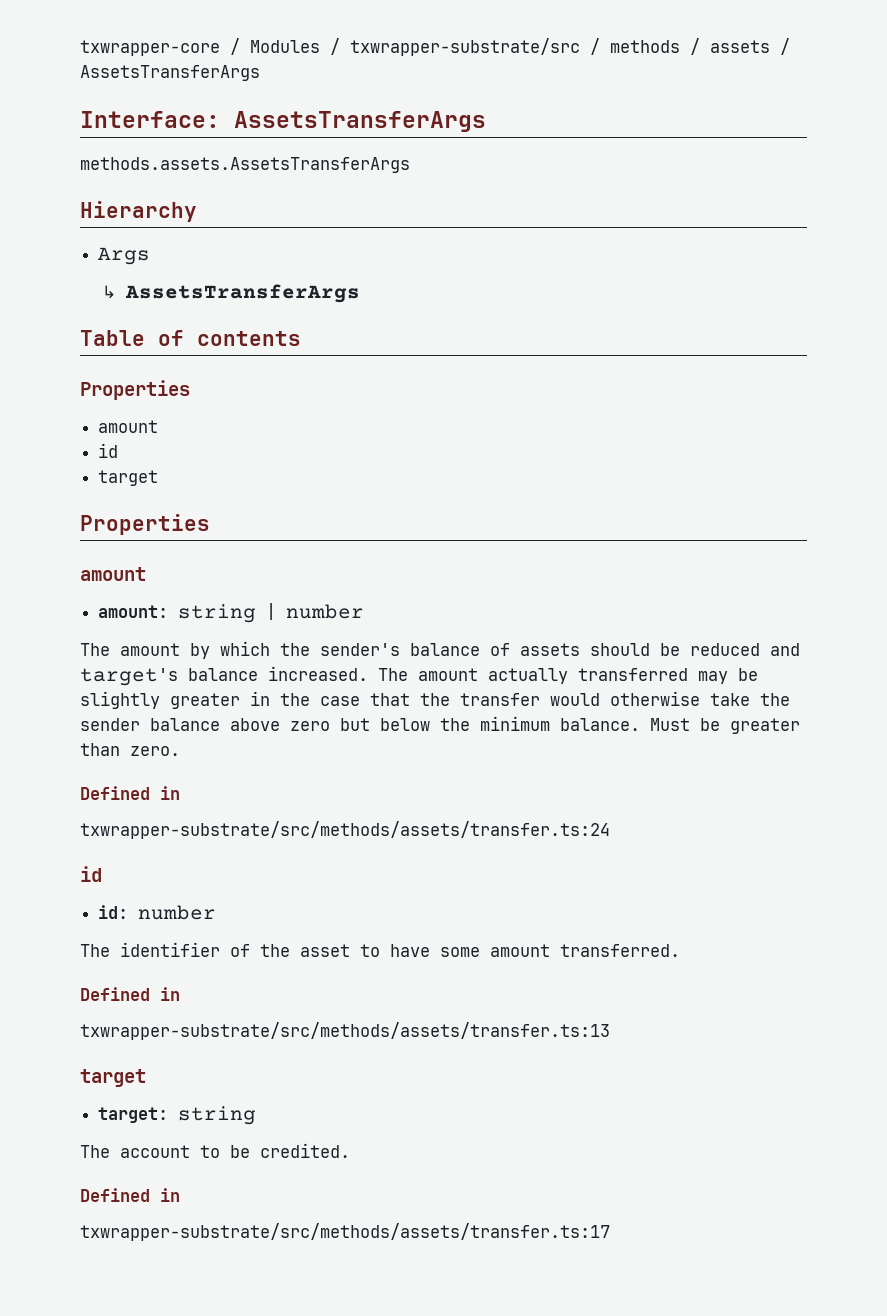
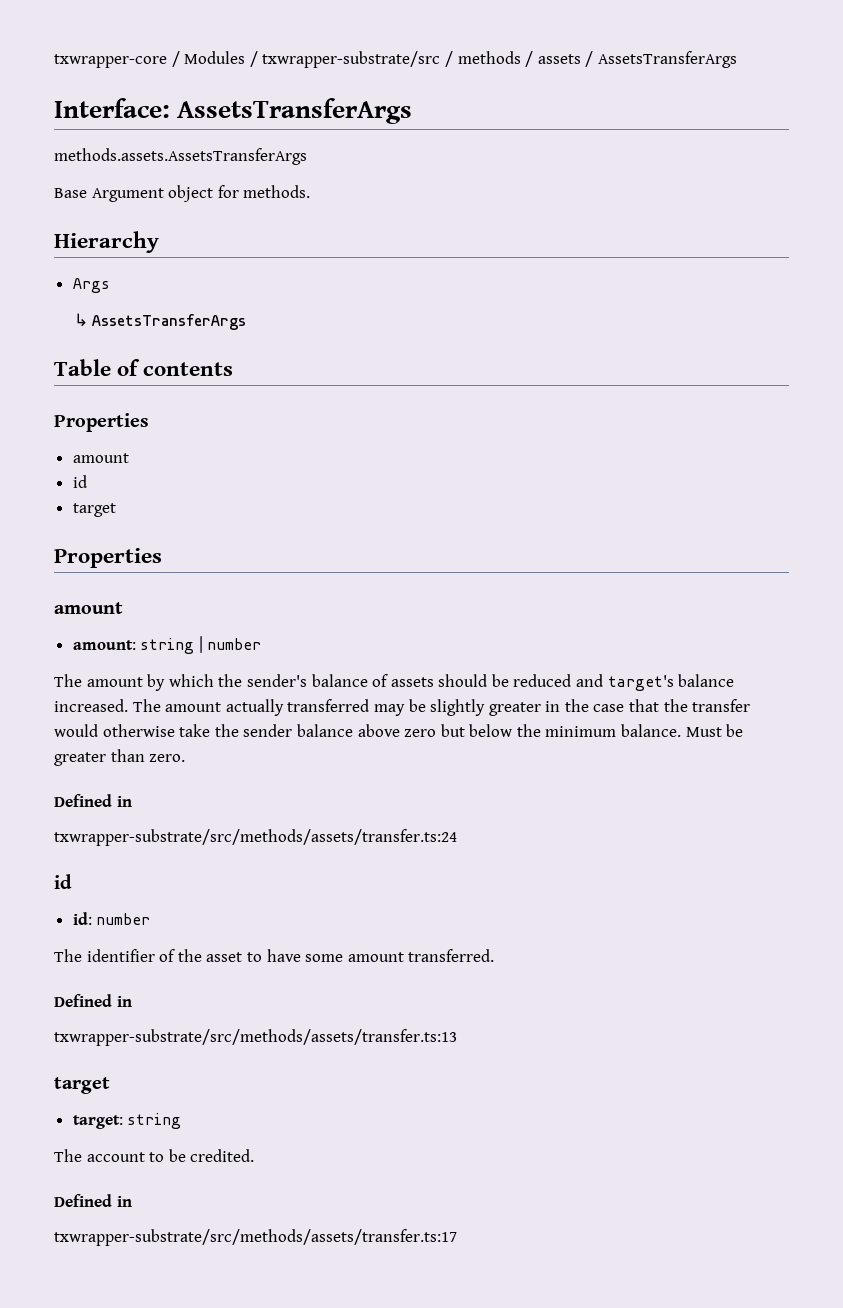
(410, 165) none -> [54,185,311,202] // Base Argument object for methods.

